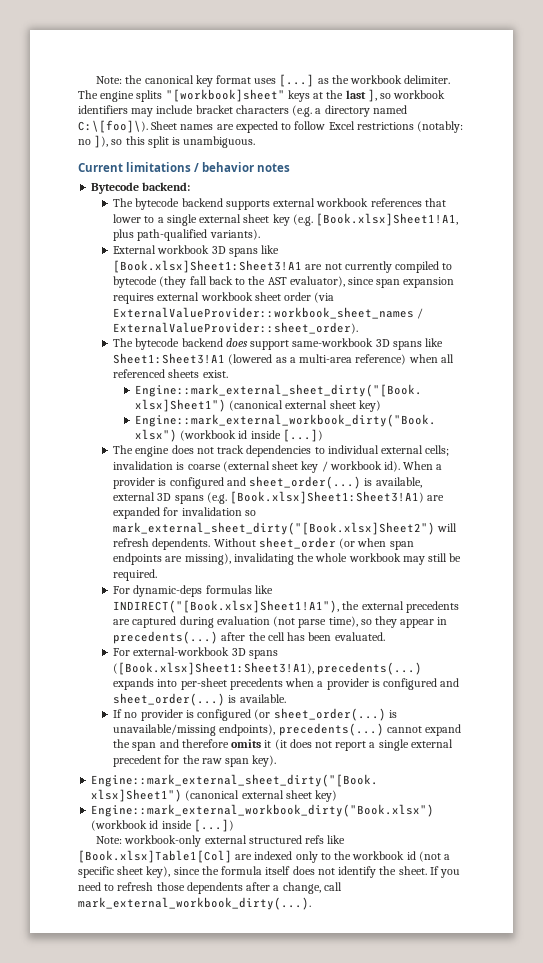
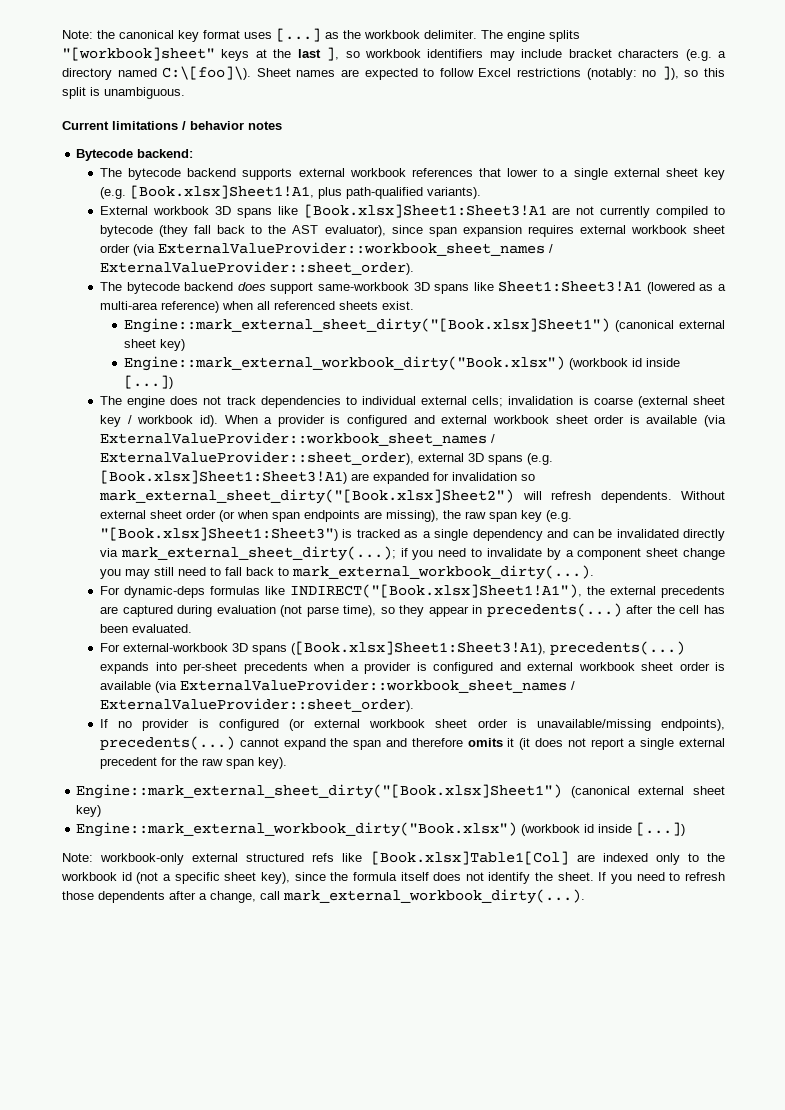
[249,476,422,489] sheet_order(...) is available, -> [441,415,727,427] [100,432,496,446] [100,451,415,465] external workbook sheet order is available (via ExternalValueProvider::workbook_sheet_names / ExternalValueProvider::sheet_order),
[258,537,336,549] sheet_order -> [100,510,217,519] external sheet order
[233,553,462,565] [113,569,158,581] invalidating the whole workbook may still be required. -> [443,510,573,522] [100,527,725,541] [100,546,726,561] [100,565,595,580] the raw span key (e.g. "[Book.xlsx]Sheet1:Sheet3") is tracked as a single dependency and can be invalidated directly via mark_external_sheet_dirty(...); if you need to invalidate by a component sheet change you may still need to fall back to mark_external_workbook_dirty(...).
[113,693,286,706] sheet_order(...) is available. -> [527,662,725,671] [100,679,576,693] [100,698,415,712] external workbook sheet order is available (via ExternalValueProvider::workbook_sheet_names / ExternalValueProvider::sheet_order).
[273,708,386,721] sheet_order(...) -> [314,719,508,728] external workbook sheet order

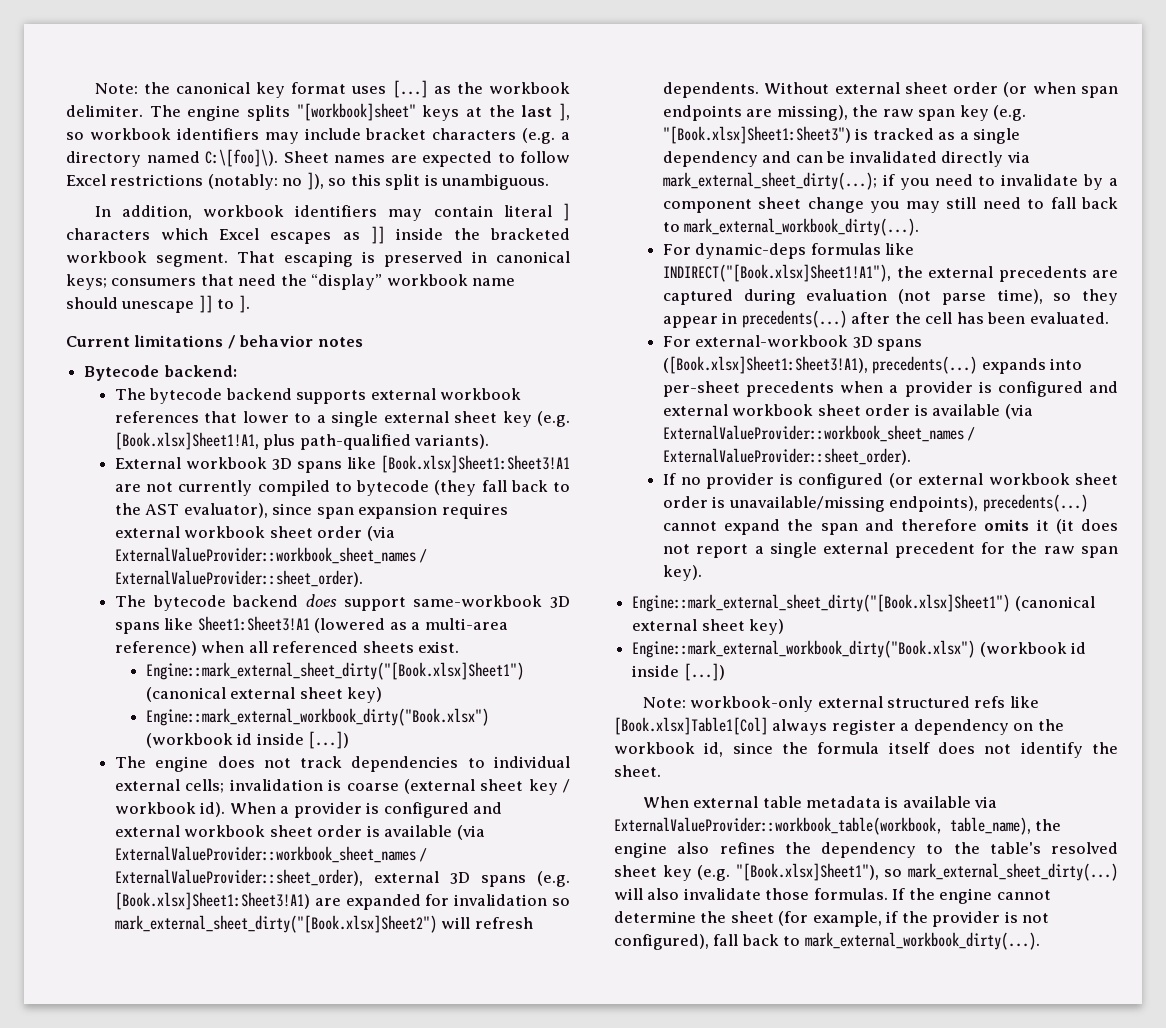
(185, 93) none -> [94,203,570,221] [66,226,570,244] [66,251,570,267] [66,274,516,290] [66,295,250,313] // In addition, workbook identifiers may contain literal ] characters which Excel escapes as ]] inside the bracketed workbook segment. That escaping is preserved in canonical keys; consumers that need the “display” workbook name should unescape ]] to ].
[576,853,726,865] [61,872,290,884] are indexed only to the workbook id (not a specific sheet key), -> [772,719,1064,735] [614,742,724,757] always register a dependency on the workbook id,
[598,872,725,884] [62,891,280,903] If you need to refresh those dependents after a change, call -> [642,796,998,808] [614,817,1062,835] [614,842,1118,858] [614,863,1118,881] [614,888,1051,904] [614,911,1050,927] [614,934,801,950] // When external table metadata is available via ExternalValueProvider::workbook_table(workbook, table_name), the engine also refines the dependency to the table's resolved sheet key (e.g. "[Book.xlsx]Sheet1"), so mark_external_sheet_dirty(...) will also invalidate those formulas. If the engine cannot determine the sheet (for example, if the provider is not configured), fall back to

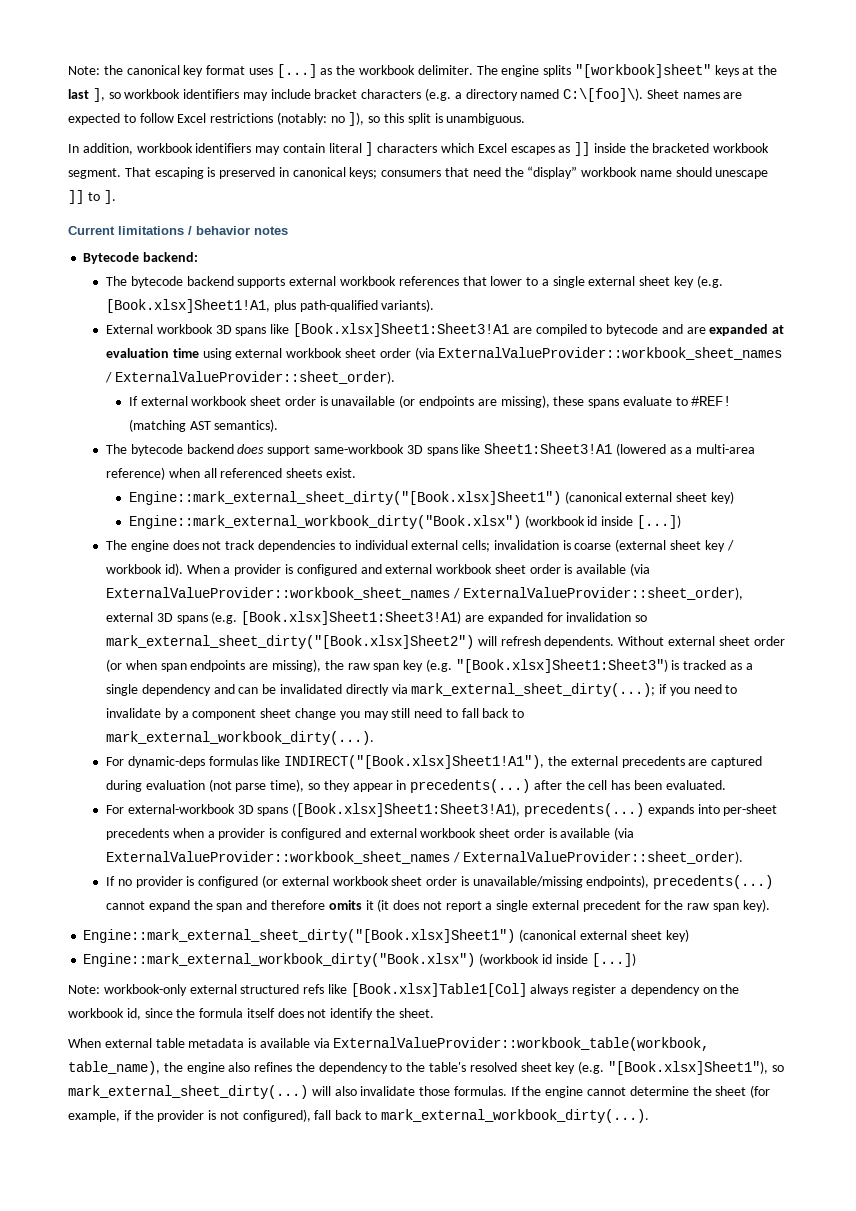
[146,480,253,496] not currently -> (532, 330) none
[434,480,570,496] [114,503,508,519] (they fall back to the AST evaluator), since span expansion requires -> [661,324,785,336] [106,348,232,360] and are expanded at evaluation time using
(363, 578) none -> [128,395,732,408] [128,419,279,432] // If external workbook sheet order is unavailable (or endpoints are missing), these spans evaluate to #REF! (matching AST semantics).

